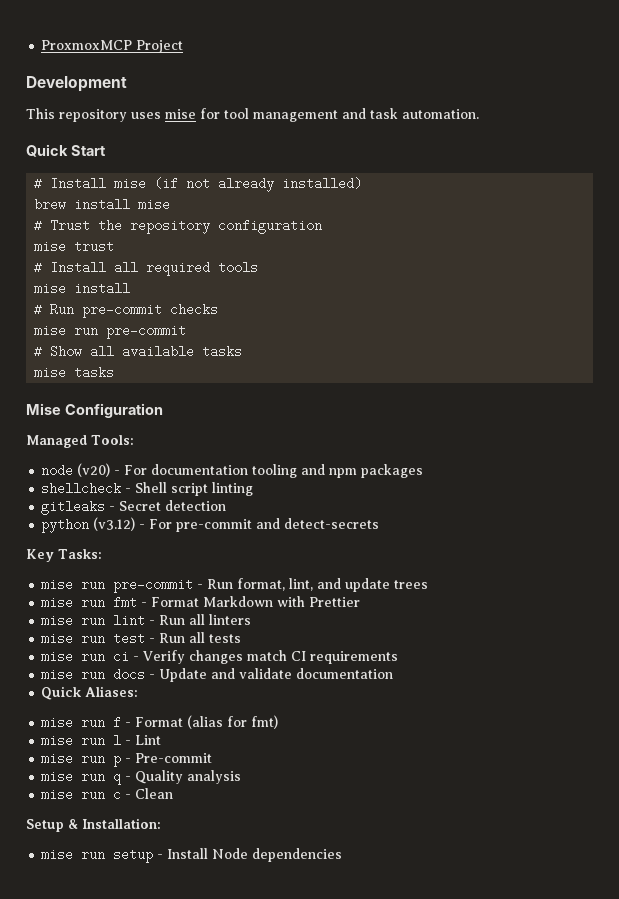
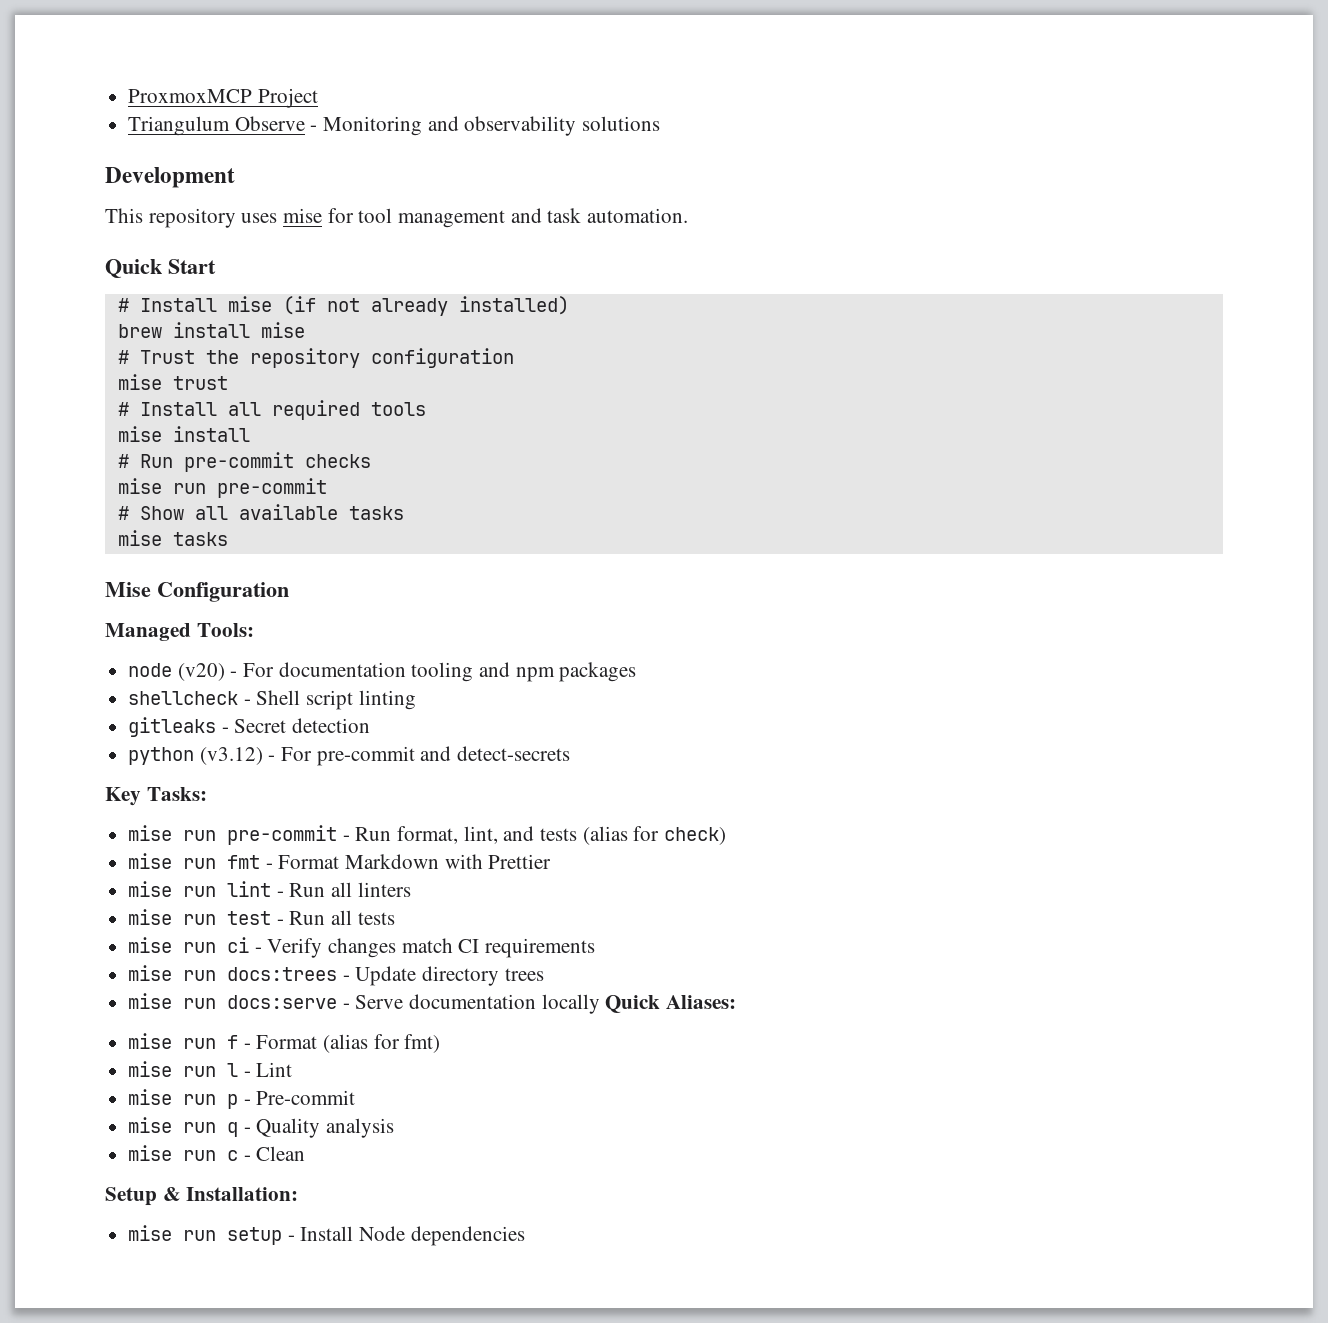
(184, 46) none -> [128,116,661,136] // Triangulum Observe - Monitoring and observability solutions
[345,578,429,592] update trees -> [540,826,727,845] tests (alias for check)
[113,668,146,681] docs -> [227,967,338,981] docs:trees
[211,668,394,679] and validate documentation // -> [422,966,544,986] [128,993,600,1014] directory trees // mise run docs:serve - Serve documentation locally

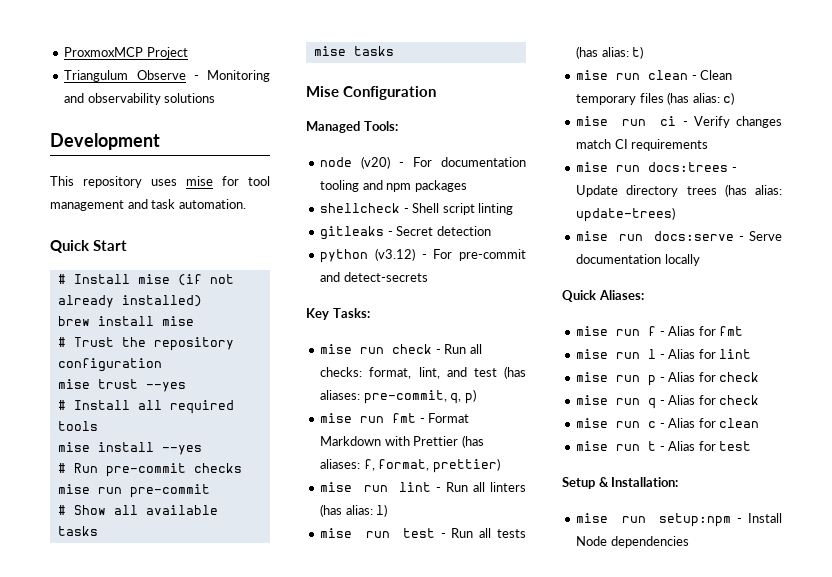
(228, 383) none -> [145,382,186,392] --yes
(250, 434) none -> [161,445,202,455] --yes
[227,825,392,845] pre-commit - Run -> [392,344,482,354] [320,367,363,377] check - Run all checks:
[540,826,727,845] tests (alias for check) -> [473,366,526,379] [320,389,476,404] test (has aliases: pre-commit, q, p)
(552, 861) none -> [461,435,484,448] [320,458,500,473] (has aliases: f, format, prettier)
(411, 889) none -> [320,504,388,517] (has alias: l)
(395, 918) none -> [576,46,644,59] [576,70,733,80] [576,92,735,105] (has alias: t) // mise run clean - Clean temporary files (has alias: c)
(544, 974) none -> [724,184,782,197] [576,207,676,222] (has alias: update-trees)
(600, 1004) none -> (700, 260) //
[256,1034,441,1053] Format (alias for fmt) -> [668,326,744,336] Alias for fmt
[256,1062,293,1077] Lint -> [668,349,752,359] Alias for lint
[256,1090,356,1105] Pre-commit -> [668,372,760,382] Alias for check
[256,1118,395,1138] Quality analysis -> [668,395,760,405] Alias for check
[256,1146,306,1161] Clean -> [668,418,760,428] [576,441,752,451] Alias for clean // mise run t - Alias for test
[227,1227,283,1245] setup -> [659,513,732,527] setup:npm

